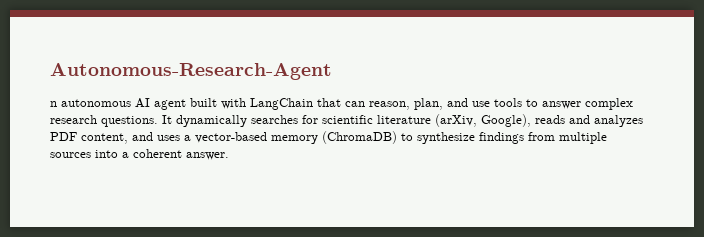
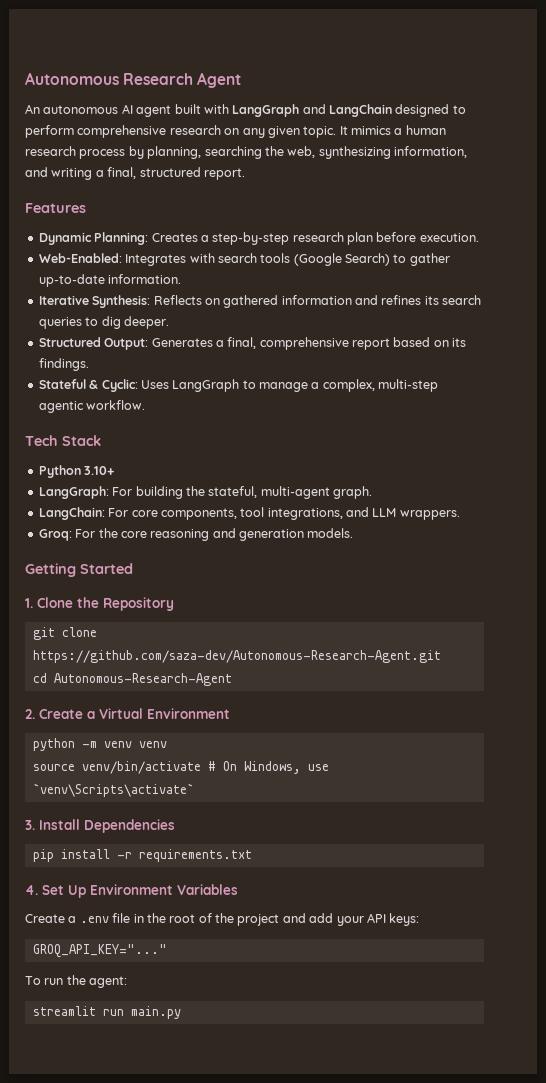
[50,63,332,80] [50,101,57,107] Autonomous-Research-Agent // n -> [25,72,242,88] [25,104,40,114] Autonomous Research Agent // An
[250,98,633,110] [50,114,643,127] [50,131,607,144] [50,149,229,160] LangChain that can reason, plan, and use tools to answer complex research questions. It dynamically searches for scientific literature (arXiv, Google), reads and analyzes PDF content, and uses a vector-based memory (ChromaDB) to synthesize findings from multiple sources into a coherent answer. -> [232,104,466,117] [25,125,446,138] [25,146,467,159] [25,167,245,180] [25,203,86,213] [38,232,479,245] [38,253,450,266] [38,274,182,287] [38,295,482,308] [38,316,169,329] [38,337,467,350] [38,358,89,371] [38,379,439,392] [38,400,146,413] [25,435,101,446] [38,465,115,478] [38,486,372,499] [38,507,460,520] [38,528,354,541] [25,563,133,577] [25,597,174,611] [32,627,97,640] [32,650,441,663] [32,673,232,686] [25,708,230,719] [32,738,167,751] [32,761,329,774] [32,783,194,797] [25,819,175,833] [32,849,252,862] [25,884,238,898] [25,913,420,926] [32,944,167,958] [25,975,128,988] [32,1006,181,1019] LangGraph and LangChain designed to perform comprehensive research on any given topic. It mimics a human research process by planning, searching the web, synthesizing information, and writing a final, structured report. // Features // Dynamic Planning: Creates a step-by-step research plan before execution. // Web-Enabled: Integrates with search tools (Google Search) to gather up-to-date information. // Iterative Synthesis: Reflects on gathered information and refines its search queries to dig deeper. // Structured Output: Generates a final, comprehensive report based on its findings. // Stateful & Cyclic: Uses LangGraph to manage a complex, multi-step agentic workflow. // Tech Stack // Python 3.10+ // LangGraph: For building the stateful, multi-agent graph. // LangChain: For core components, tool integrations, and LLM wrappers. // Groq: For the core reasoning and generation models. // Getting Started // 1. Clone the Repository // git clone https://github.com/saza-dev/Autonomous-Research-Agent.git // cd Autonomous-Research-Agent // 2. Create a Virtual Environment // python -m venv venv // source venv/bin/activate # On Windows, use `venv\Scripts\activate` // 3. Install Dependencies // pip install -r requirements.txt // 4. Set Up Environment Variables // Create a .env file in the root of the project and add your API keys: // GROQ_API_KEY="..." // To run the agent: // streamlit run main.py

